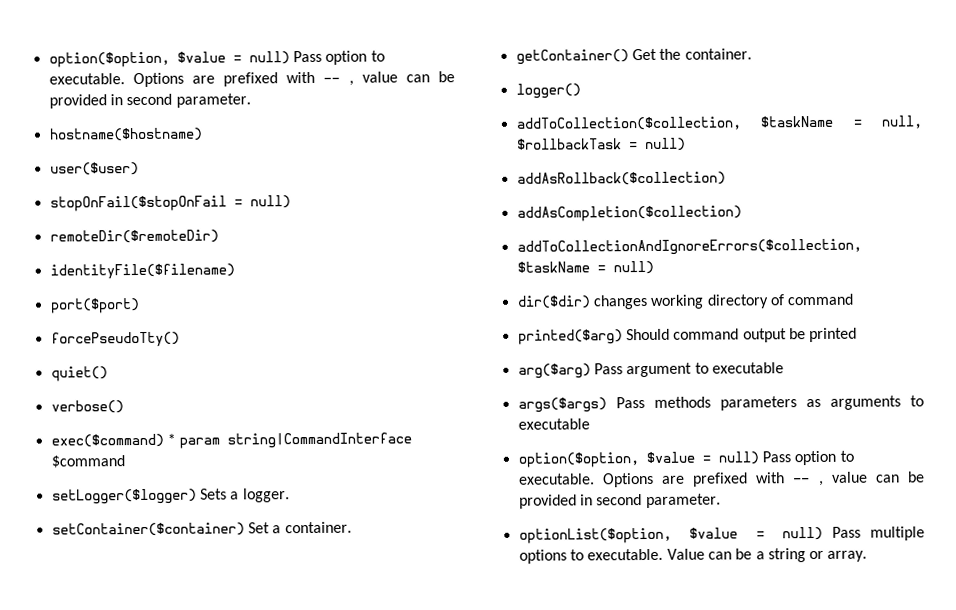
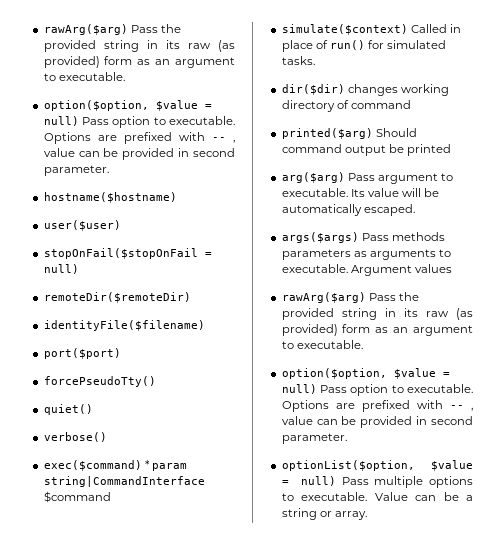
(48, 59) none -> [43,24,181,35] [43,40,235,52] [43,56,235,68] [43,72,125,81] rawArg($arg) Pass the provided string in its raw (as provided) form as an argument to executable. //
[51,488,290,505] [51,521,352,537] [515,48,752,65] [515,83,581,99] [515,115,922,131] [516,137,686,152] [516,171,726,186] [516,205,742,222] [516,238,862,256] [516,260,654,275] setLogger($logger) Sets a logger. // setContainer($container) Set a container. // getContainer() Get the container. // logger() // addToCollection($collection, $taskName = null, $rollbackTask = null) // addAsRollback($collection) // addAsCompletion($collection) // addToCollectionAndIgnoreErrors($collection, $taskName = null) -> [281,24,461,35] [281,40,447,52] [281,56,315,65] simulate($context) Called in place of run() for simulated tasks.
[711,362,784,374] executable -> [281,188,440,197] [281,204,415,216] executable. Its value will be automatically escaped.
[517,418,590,430] executable -> [281,264,452,276] [281,292,419,303] [281,308,473,320] [281,324,473,336] [281,340,363,349] executable. Argument values // rawArg($arg) Pass the provided string in its raw (as provided) form as an argument to executable.

